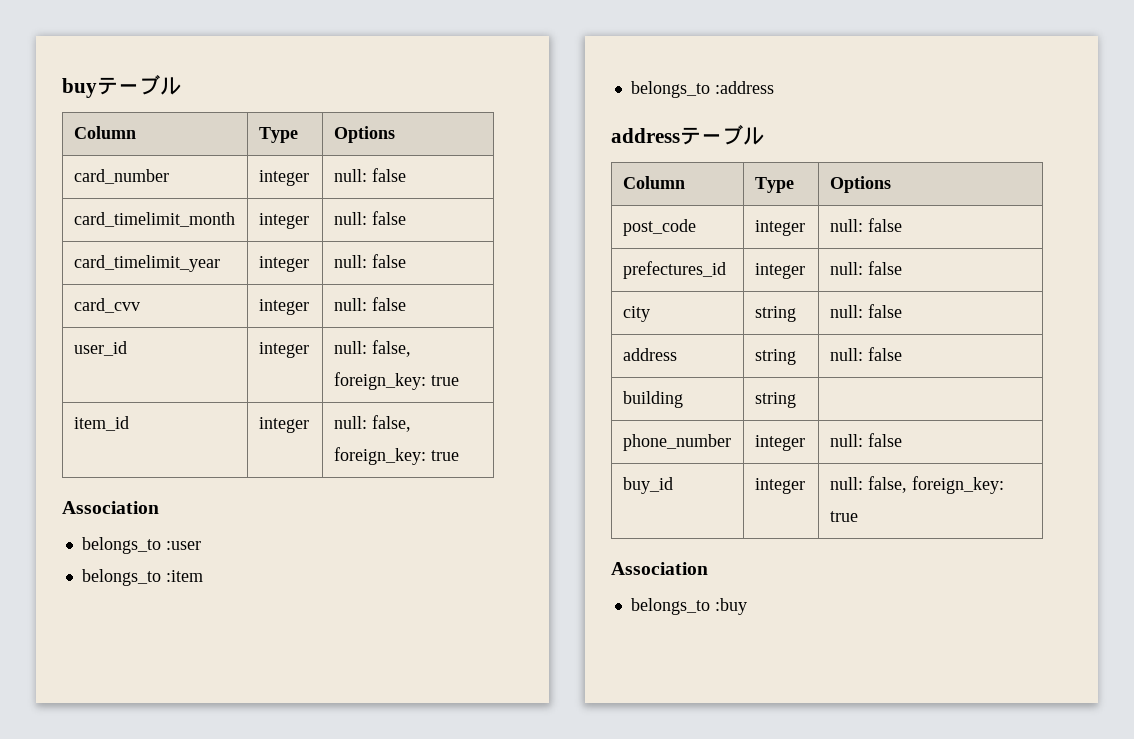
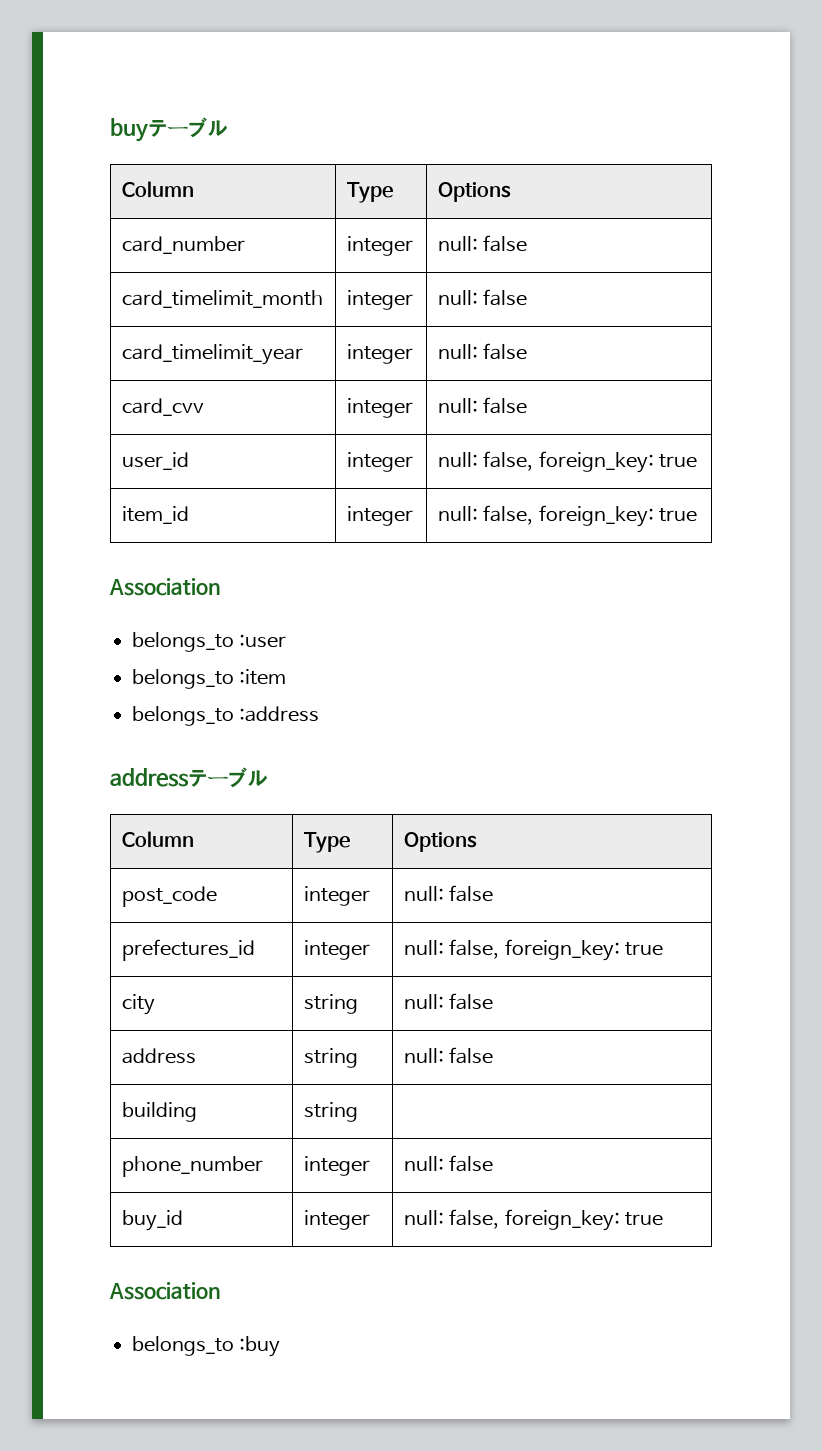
[867,261,902,275] false -> [449,939,664,961] false, foreign_key: true

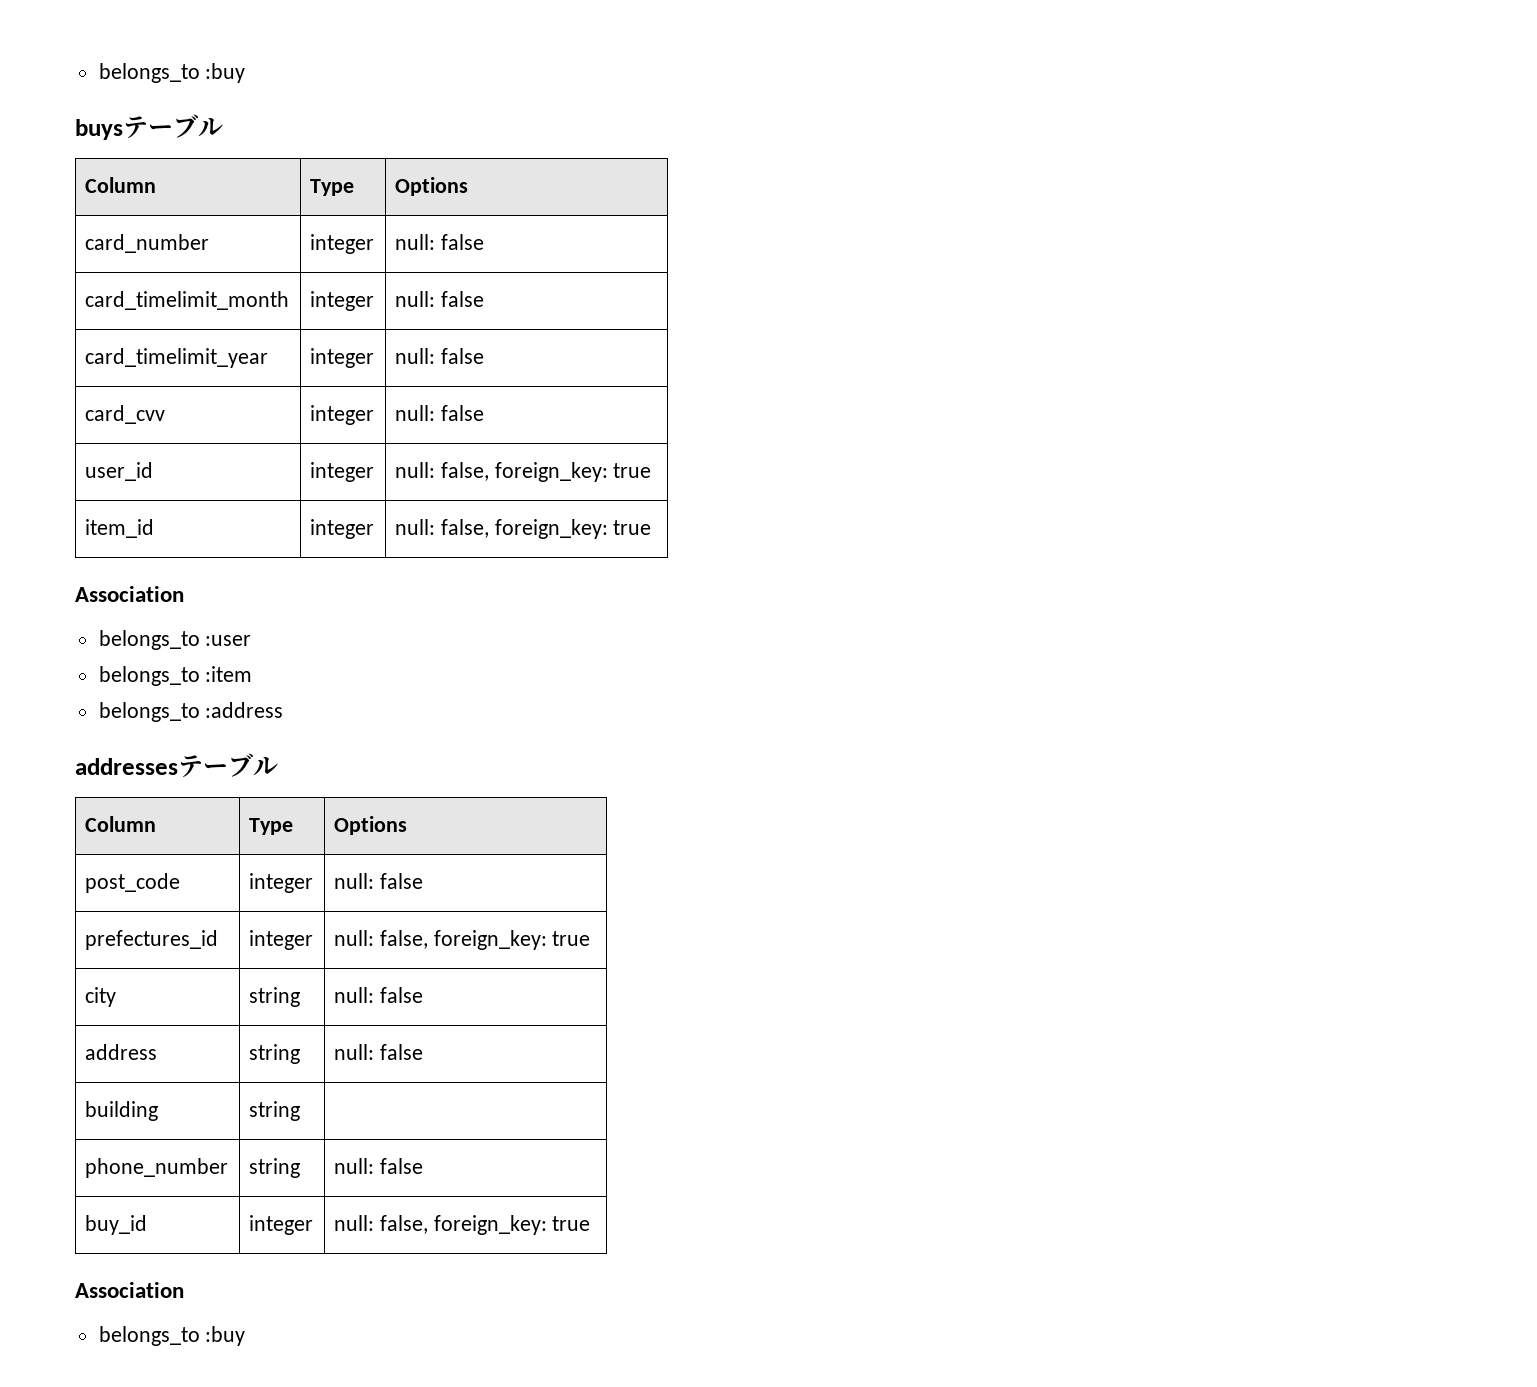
[110,118,148,142] buy -> [98,63,246,83] [75,119,123,140] belongs_to :buy // buys
[110,768,189,787] address -> [75,758,178,775] addresses
[303,1156,370,1176] integer -> [249,1158,301,1178] string

